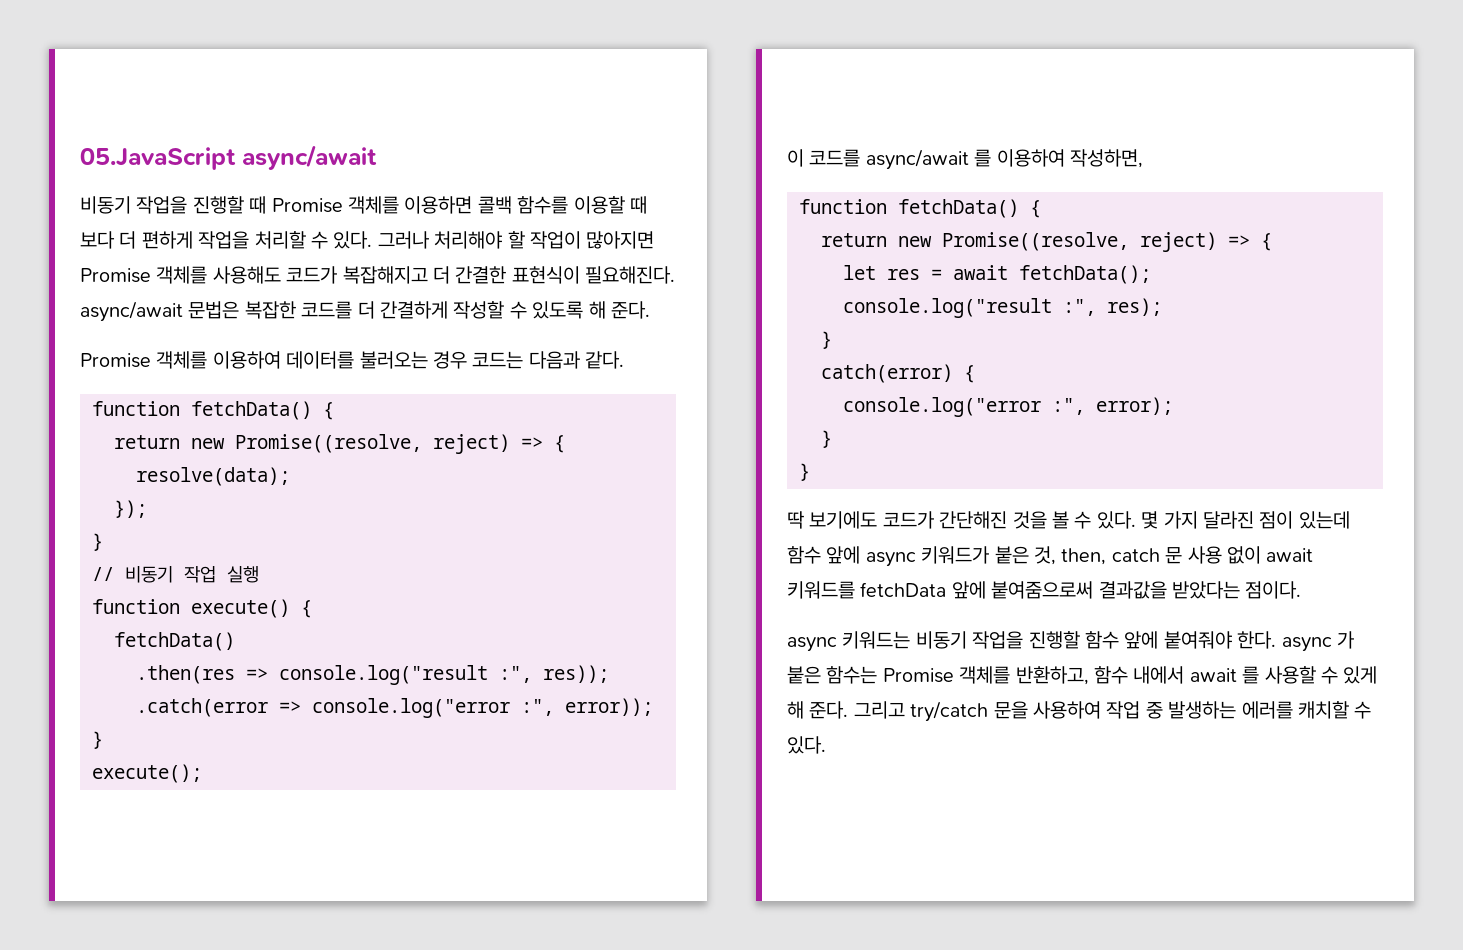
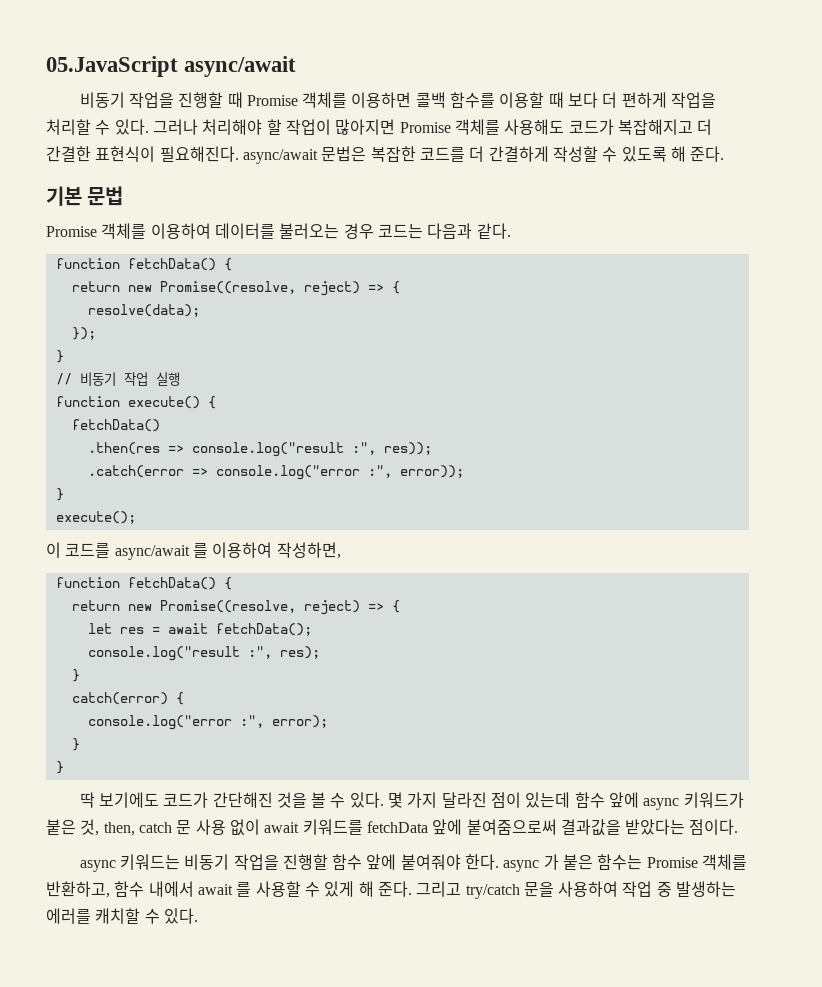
(650, 310) none -> [46,186,124,206] // 기본 문법

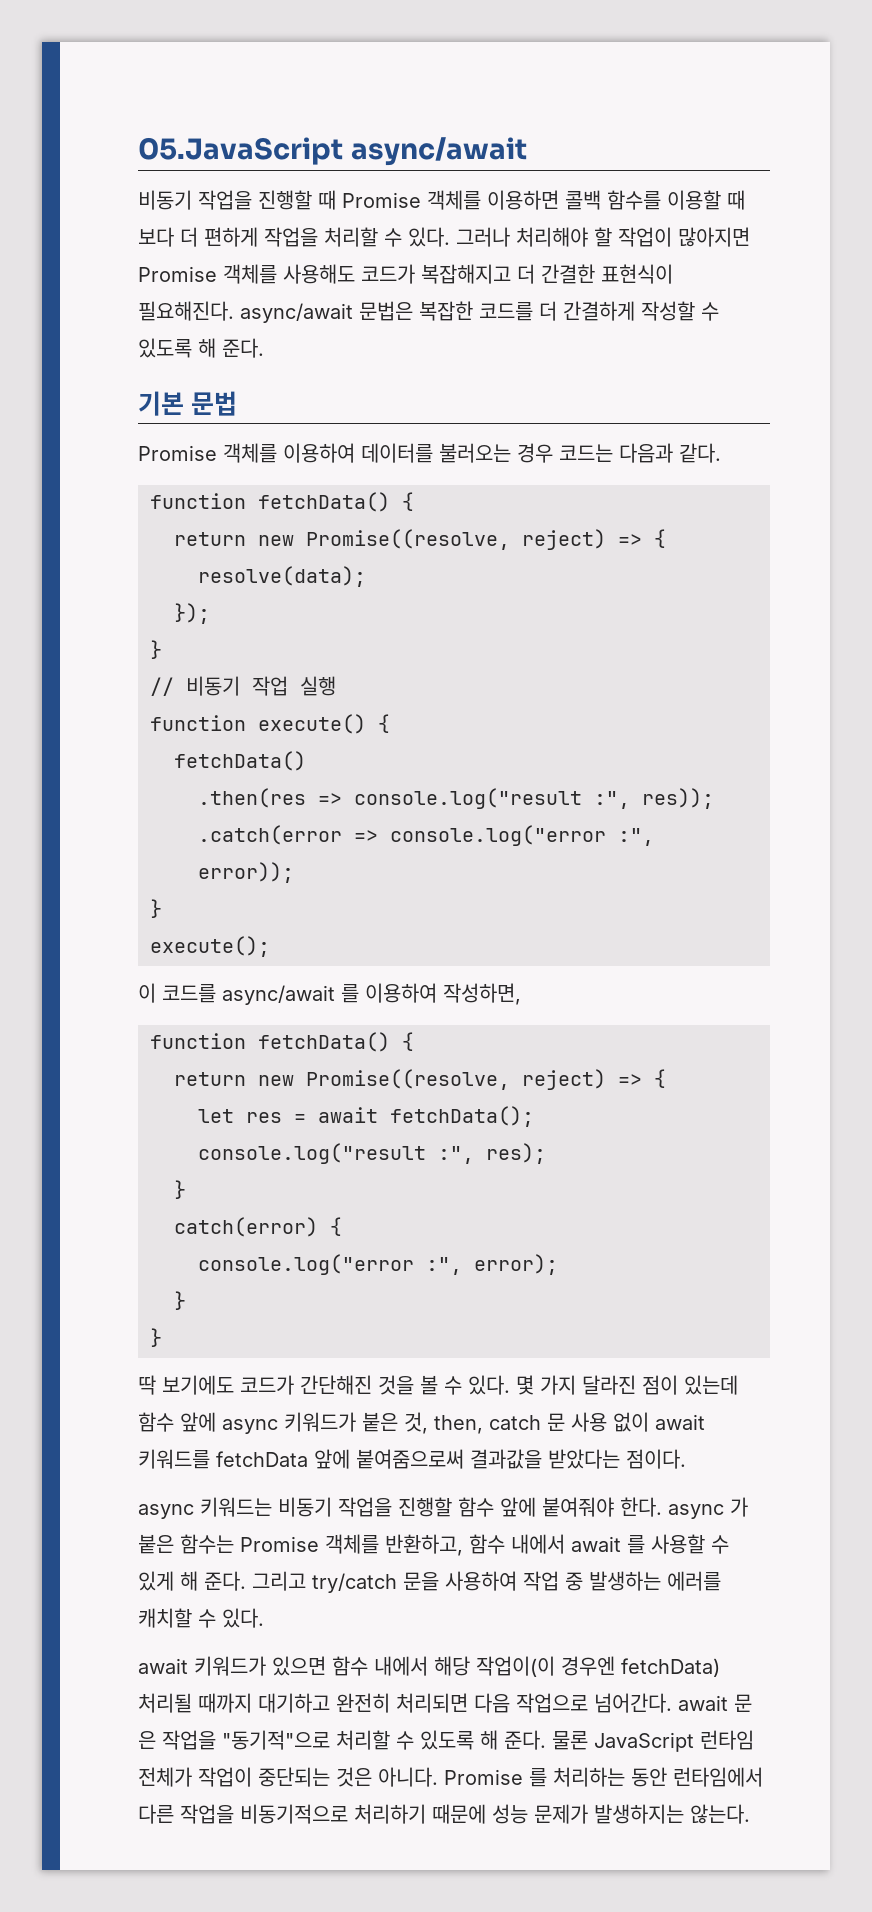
(198, 916) none -> [138,1656,720,1677] [138,1693,752,1713] [138,1730,754,1752] [138,1767,763,1787] [138,1804,750,1824] // await 키워드가 있으면 함수 내에서 해당 작업이(이 경우엔 fetchData) 처리될 때까지 대기하고 완전히 처리되면 다음 작업으로 넘어간다. await 문 은 작업을 "동기적"으로 처리할 수 있도록 해 준다. 물론 JavaScript 런타임 전체가 작업이 중단되는 것은 아니다. Promise 를 처리하는 동안 런타임에서 다른 작업을 비동기적으로 처리하기 때문에 성능 문제가 발생하지는 않는다.

